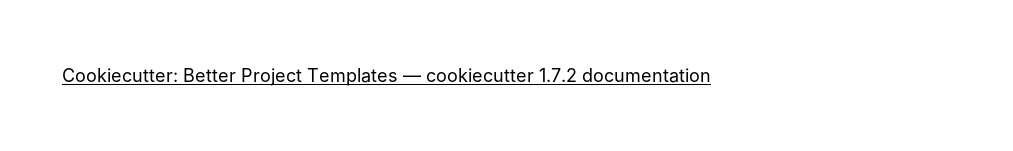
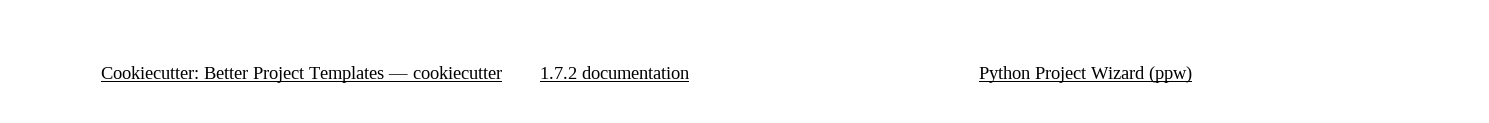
(711, 75) none -> [979,66,1192,83] // Python Project Wizard (ppw)

